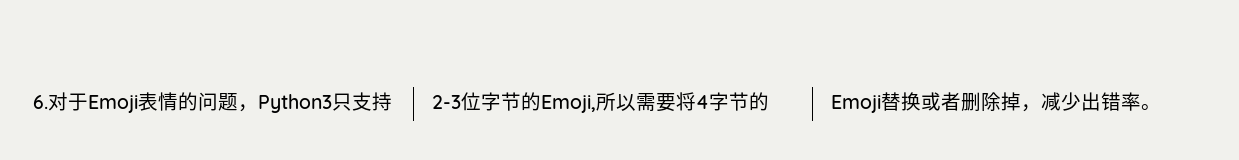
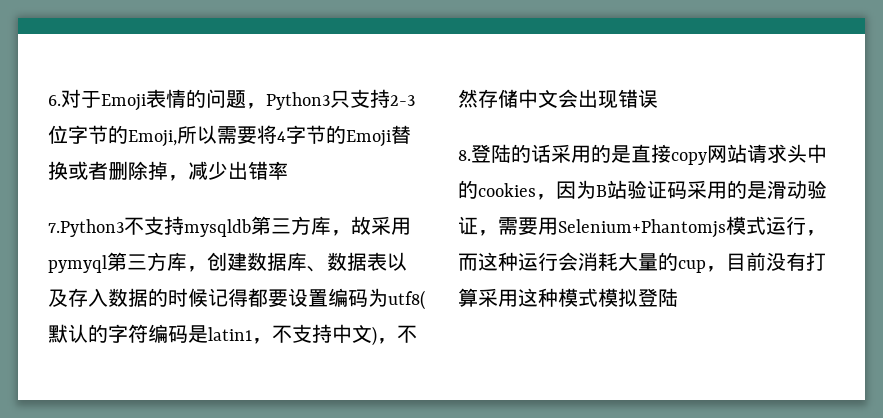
[1141,104,1161,110] 。 -> [48,216,411,237] [48,252,407,273] [48,288,425,310] [48,324,417,346] [458,89,658,109] [458,144,827,165] [458,180,827,200] [458,216,826,238] [458,252,826,273] [458,288,678,307] // 7.Python3不支持mysqldb第三方库，故采用pymyql第三方库，创建数据库、数据表以及存入数据的时候记得都要设置编码为utf8(默认的字符编码是latin1，不支持中文)，不然存储中文会出现错误 // 8.登陆的话采用的是直接copy网站请求头中的cookies，因为B站验证码采用的是滑动验证，需要用Selenium+Phantomjs模式运行，而这种运行会消耗大量的cup，目前没有打算采用这种模式模拟登陆

